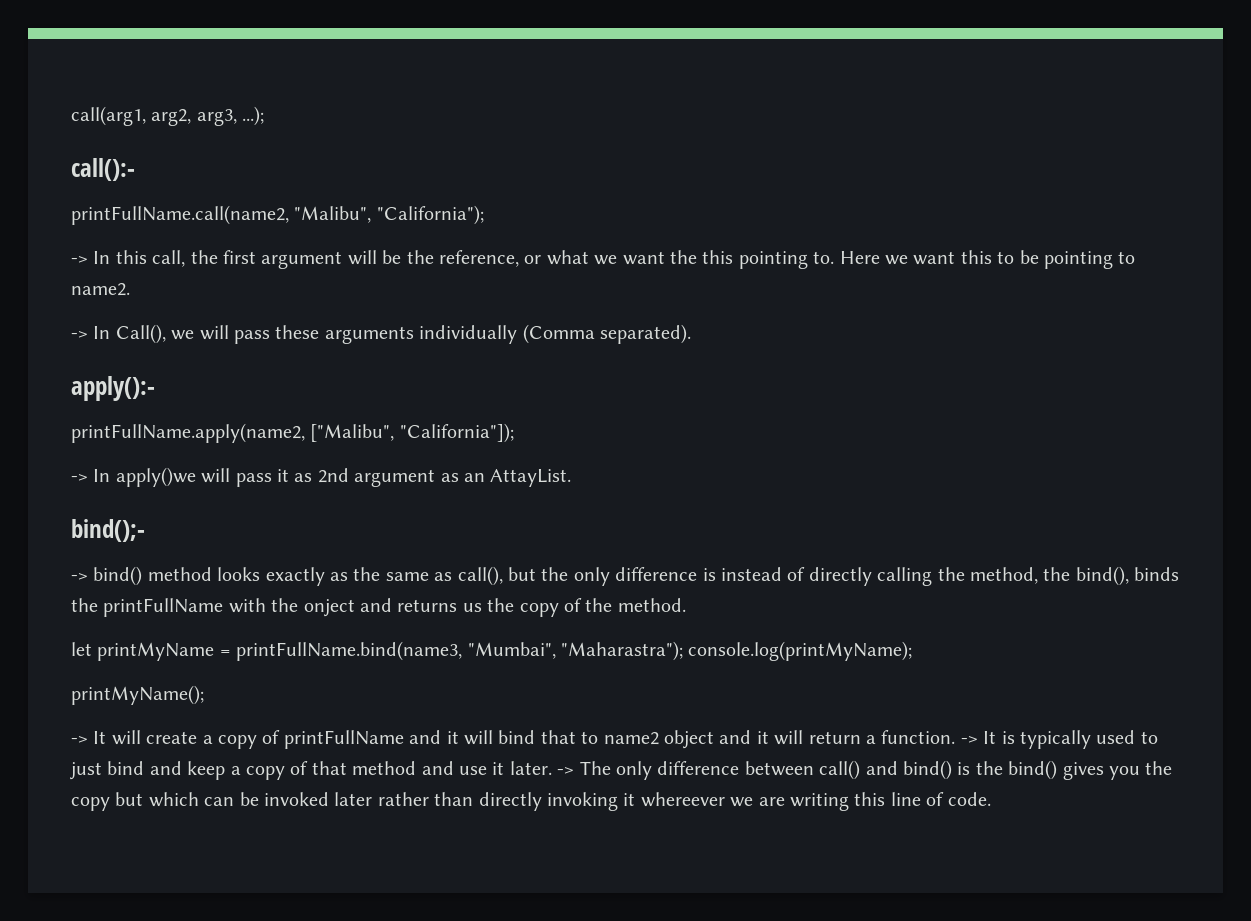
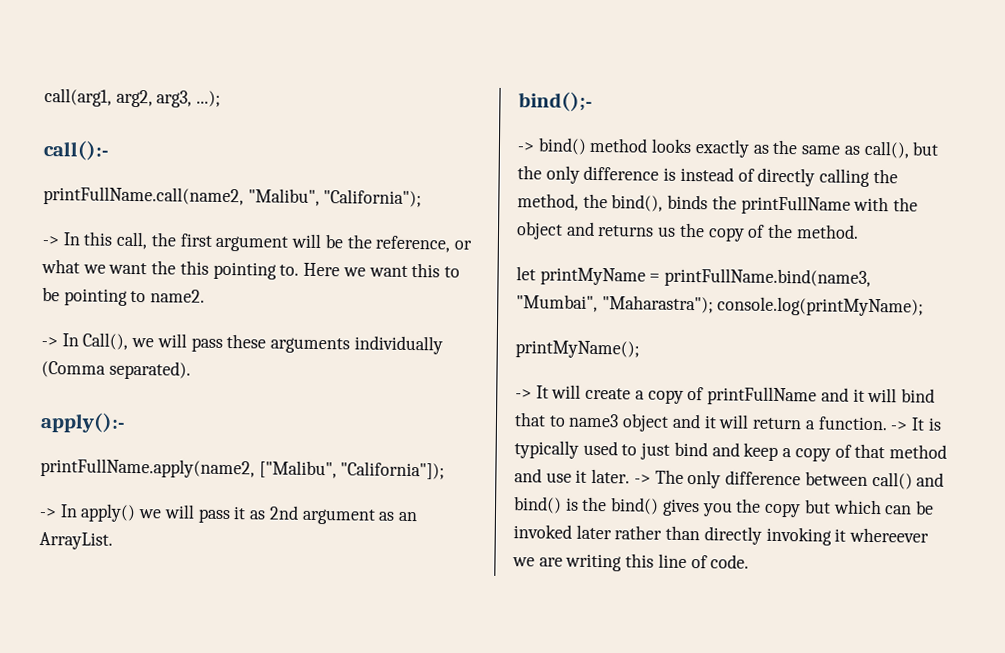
[115,467,196,487] apply()we -> [80,503,163,523] apply() we
[490,469,572,487] AttayList. -> [39,532,113,550] ArrayList.
[303,599,355,617] onject -> [516,221,563,240] object
[603,732,659,745] name2 -> [568,413,620,428] name3

